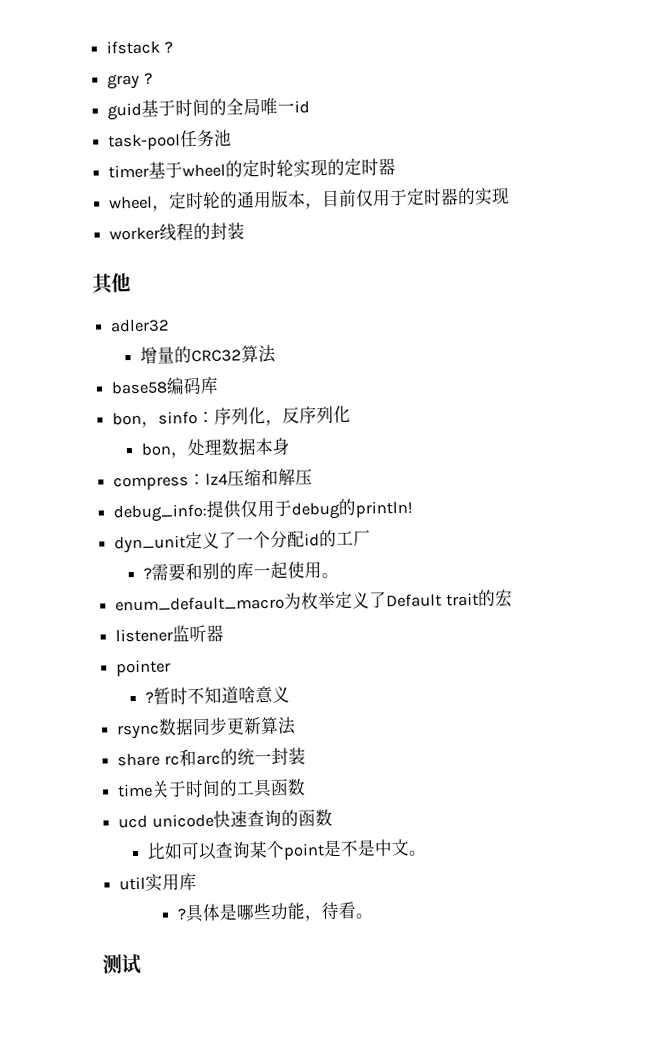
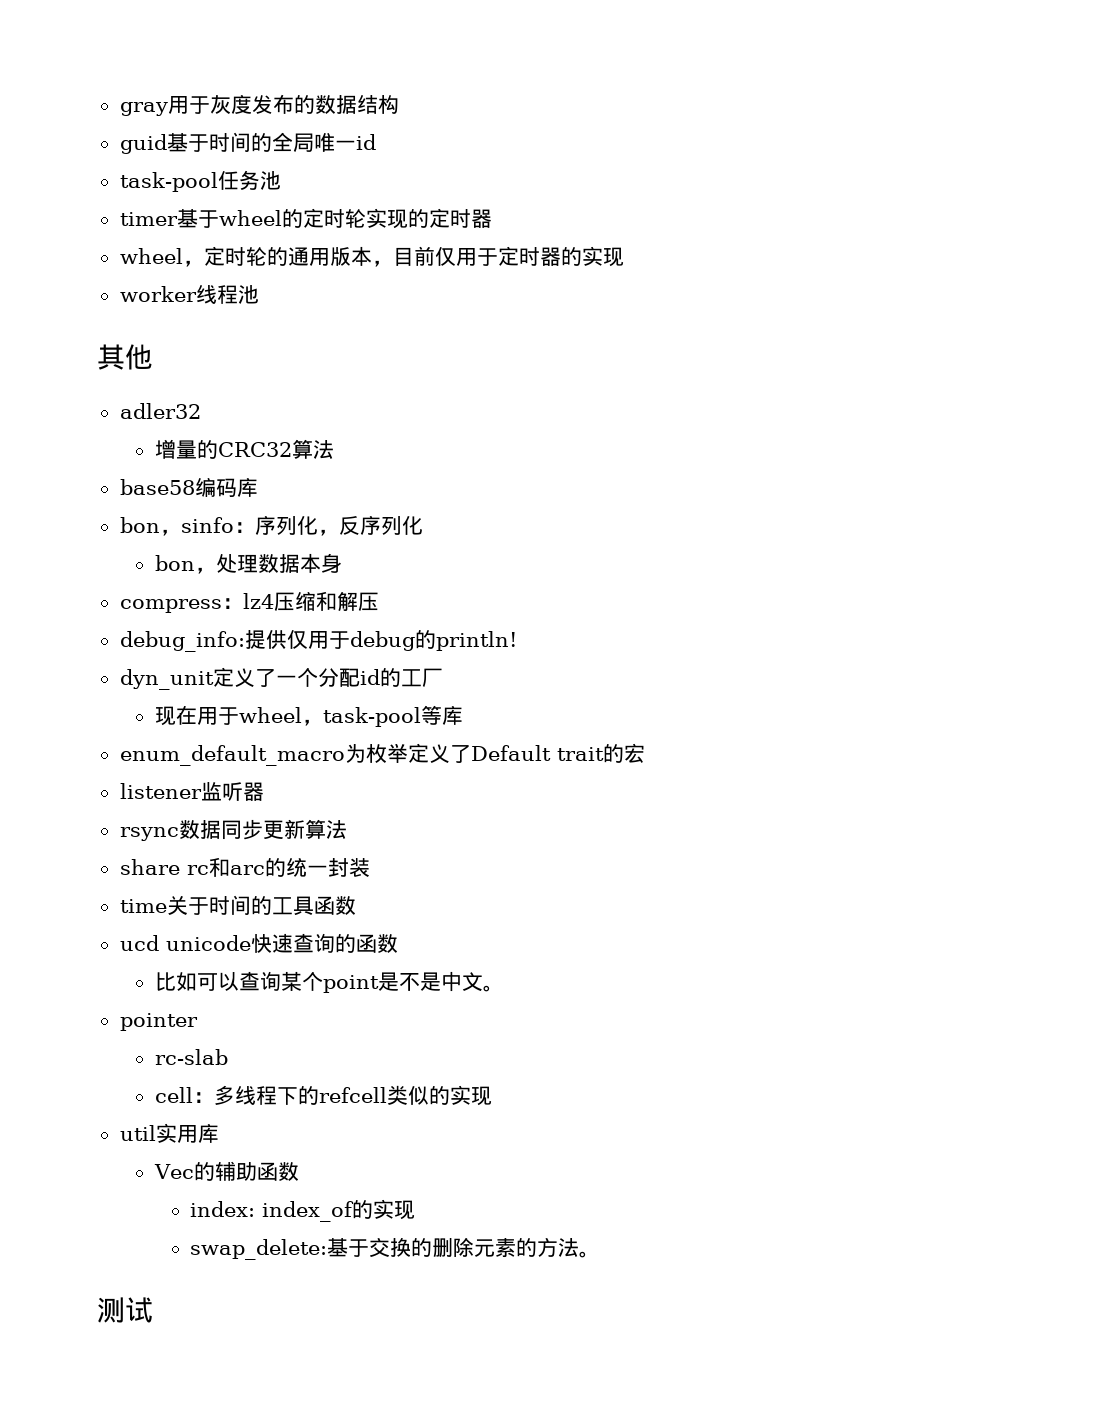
[106,40,173,55] [107,72,153,90] ifstack ? // gray ? -> [119,94,399,116] gray用于灰度发布的数据结构
[193,222,246,241] 的封装 -> [237,285,259,304] 池
[142,561,339,582] ?需要和别的库一起使用。 -> [154,705,463,727] 现在用于wheel，task-pool等库
[116,659,172,677] [144,685,290,705] // pointer // ?暂时不知道啥意义 -> (264, 791) none
[119,873,198,892] [176,901,357,923] util实用库 // ?具体是哪些功能，待看 -> [119,1013,198,1031] [154,1049,228,1065] [154,1085,492,1106] [119,1123,219,1143] [153,1161,299,1181] [190,1199,416,1222] [190,1237,580,1260] pointer // rc-slab // cell：多线程下的refcell类似的实现 // util实用库 // Vec的辅助函数 // index: index_of的实现 // swap_delete:基于交换的删除元素的方法

